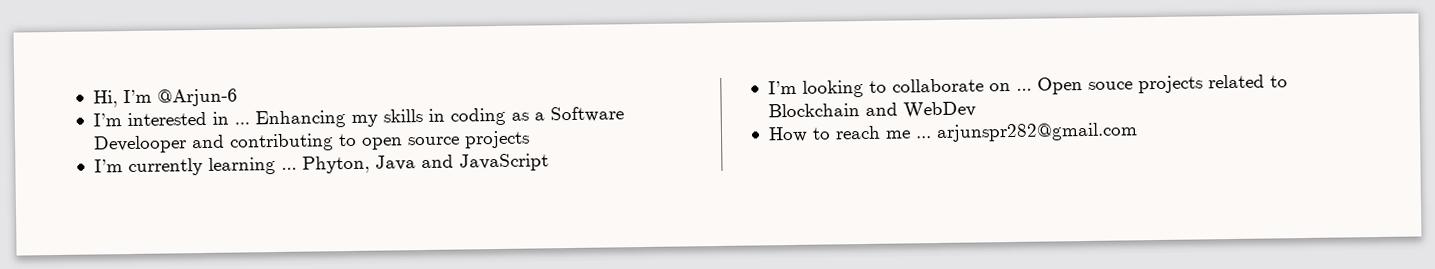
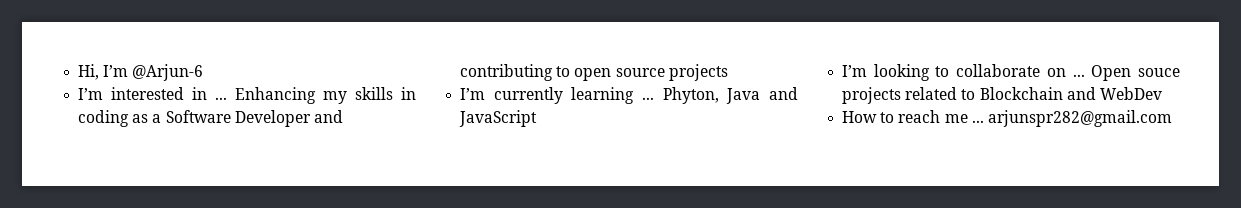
[92,135,187,154] Develooper -> [234,110,311,127] Developer

